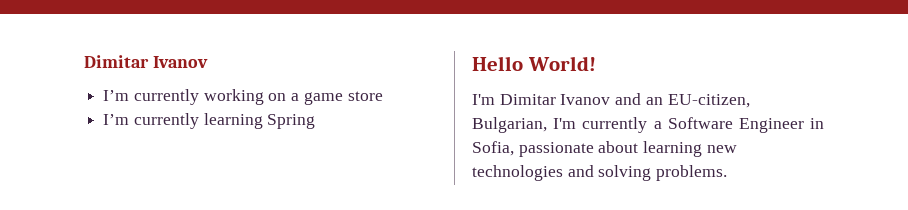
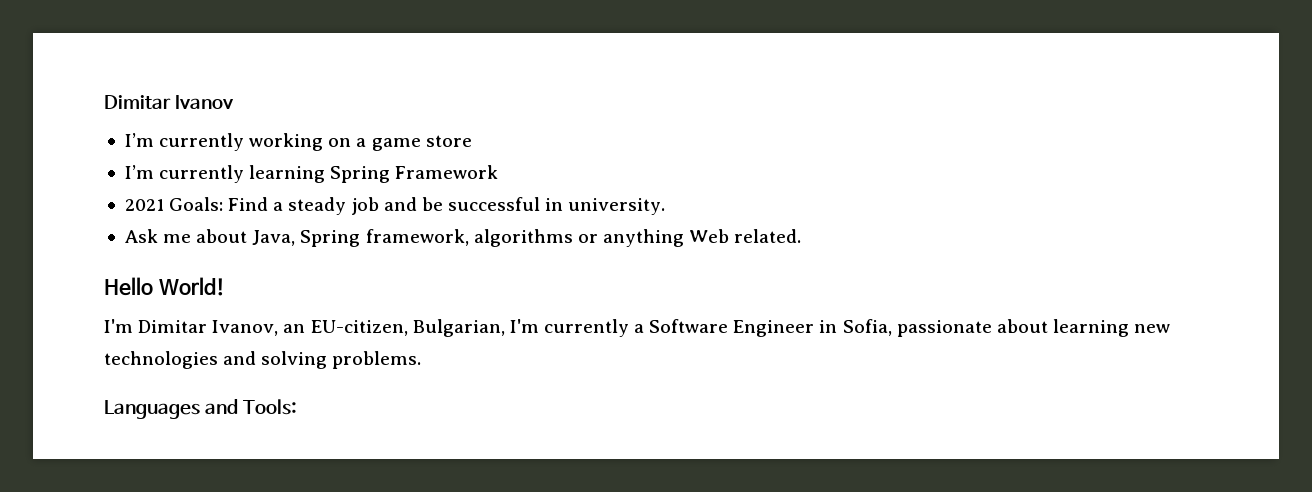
(316, 121) none -> [395,165,499,179] [124,197,666,215] [124,229,802,247] Framework // 2021 Goals: Find a steady job and be successful in university. // Ask me about Java, Spring framework, algorithms or anything Web related.
[560,93,642,105] Ivanov and -> [212,320,279,336] Ivanov,
(728, 173) none -> [104,399,298,419] // Languages and Tools:

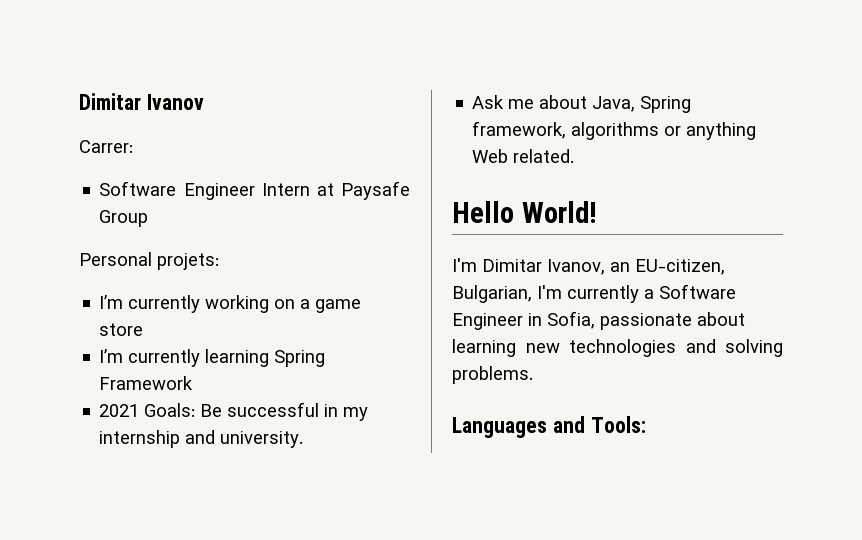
(235, 102) none -> [79,140,133,153] [99,181,410,200] [99,210,149,227] [79,252,219,270] // Carrer: // Software Engineer Intern at Paysafe Group // Personal projets:
[228,197,564,215] Find a steady job and be successful in -> [200,402,369,421] [99,430,216,448] Be successful in my internship and

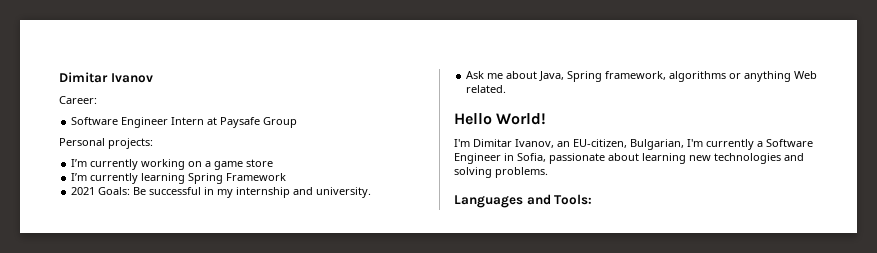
[79,140,133,153] Carrer: -> [59,96,97,104] Career:
[157,253,219,270] projets: -> [108,138,153,149] projects:

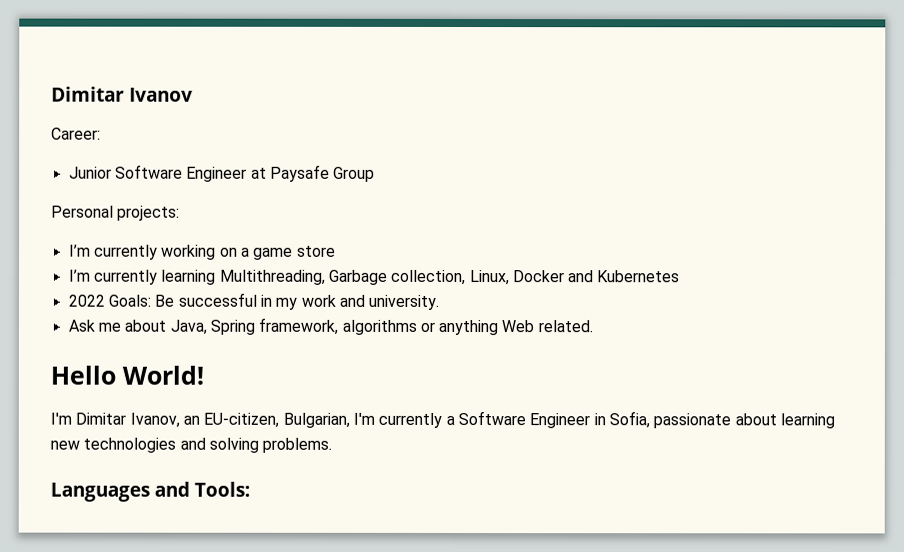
[71,117,205,128] Software Engineer Intern -> [68,164,248,182] Junior Software Engineer
[188,173,287,184] [71,187,96,195] Spring Framework // 2021 -> [218,269,681,286] [67,294,105,307] Multithreading, Garbage collection, Linux, Docker and Kubernetes // 2022
[236,187,291,198] internship -> [300,294,336,307] work

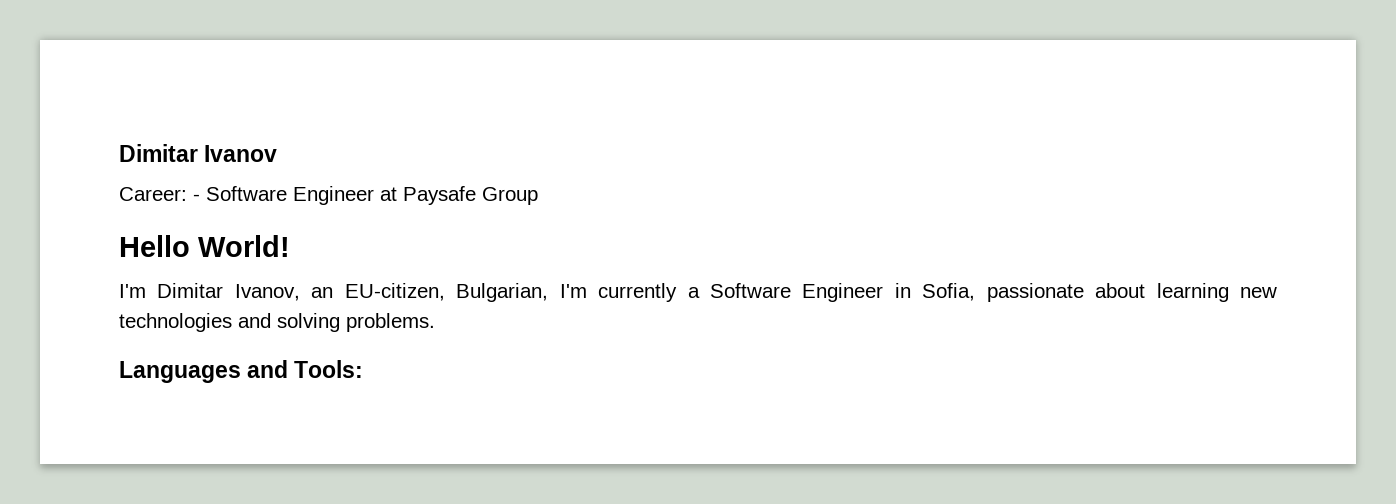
[68,166,112,179] // Junior -> [193,194,200,201] -
[51,205,181,221] [68,244,336,260] [67,269,681,286] [67,292,440,310] [67,317,593,336] // Personal projects: // I’m currently working on a game store // I’m currently learning Multithreading, Garbage collection, Linux, Docker and Kubernetes // 2022 Goals: Be successful in my work and university. // Ask me about Java, Spring framework, algorithms or anything Web related. -> (538, 196) none

